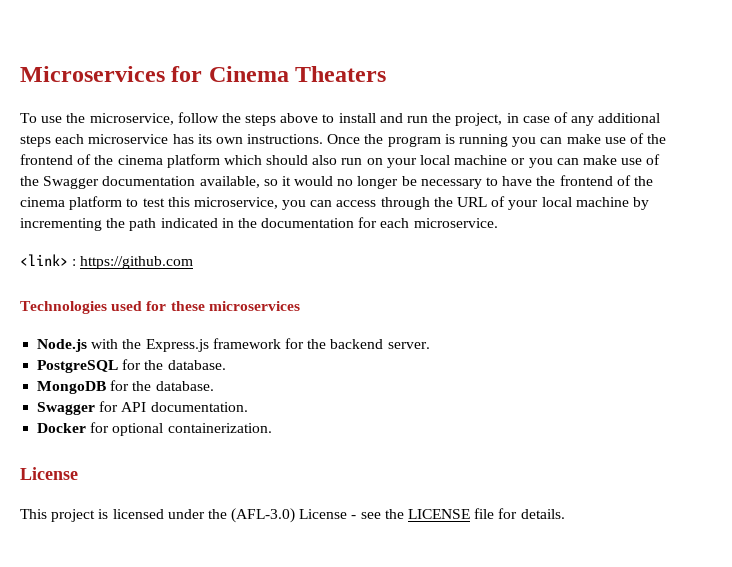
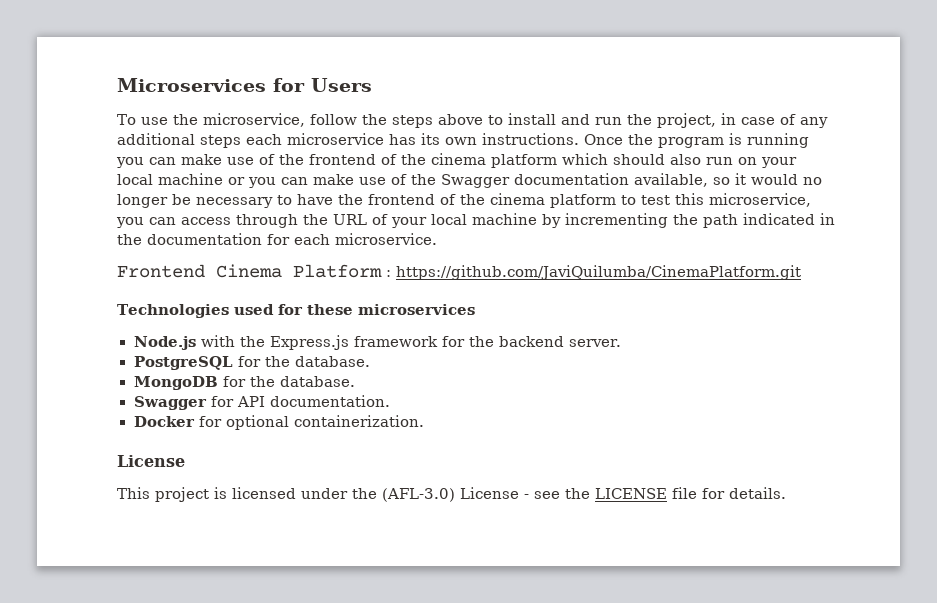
[208,66,387,82] Cinema Theaters -> [311,78,372,92] Users
[20,254,194,269] <link> : https://github.com -> [117,264,801,280] Frontend Cinema Platform : https://github.com/JaviQuilumba/CinemaPlatform.git

